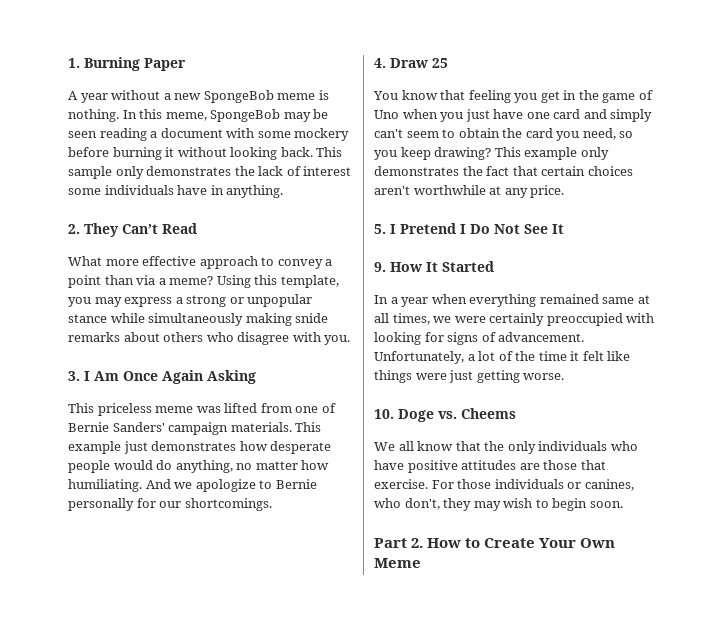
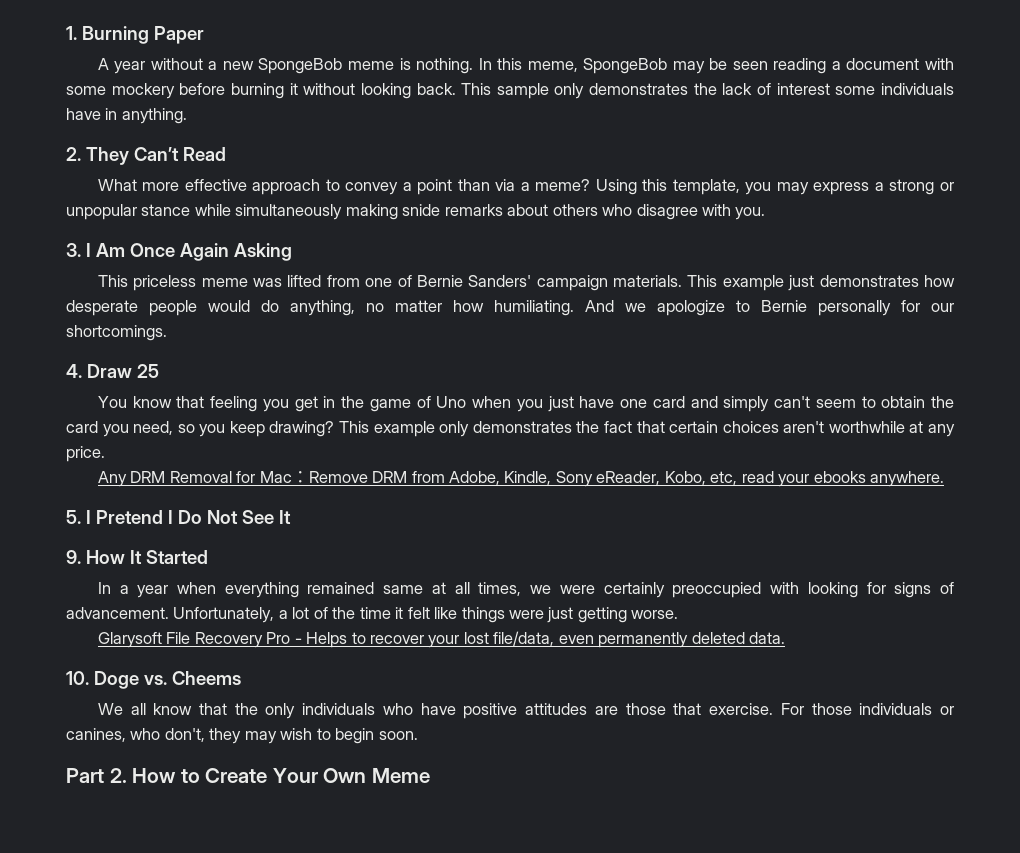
(565, 191) none -> [97,471,945,487] // Any DRM Removal for Mac：Remove DRM from Adobe, Kindle, Sony eReader, Kobo, etc, read your ebooks anywhere.
(565, 376) none -> [97,631,786,648] // Glarysoft File Recovery Pro - Helps to recover your lost file/data, even permanently deleted data.

